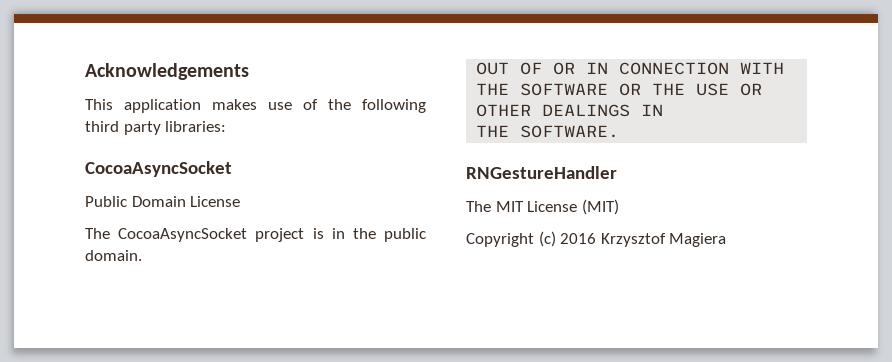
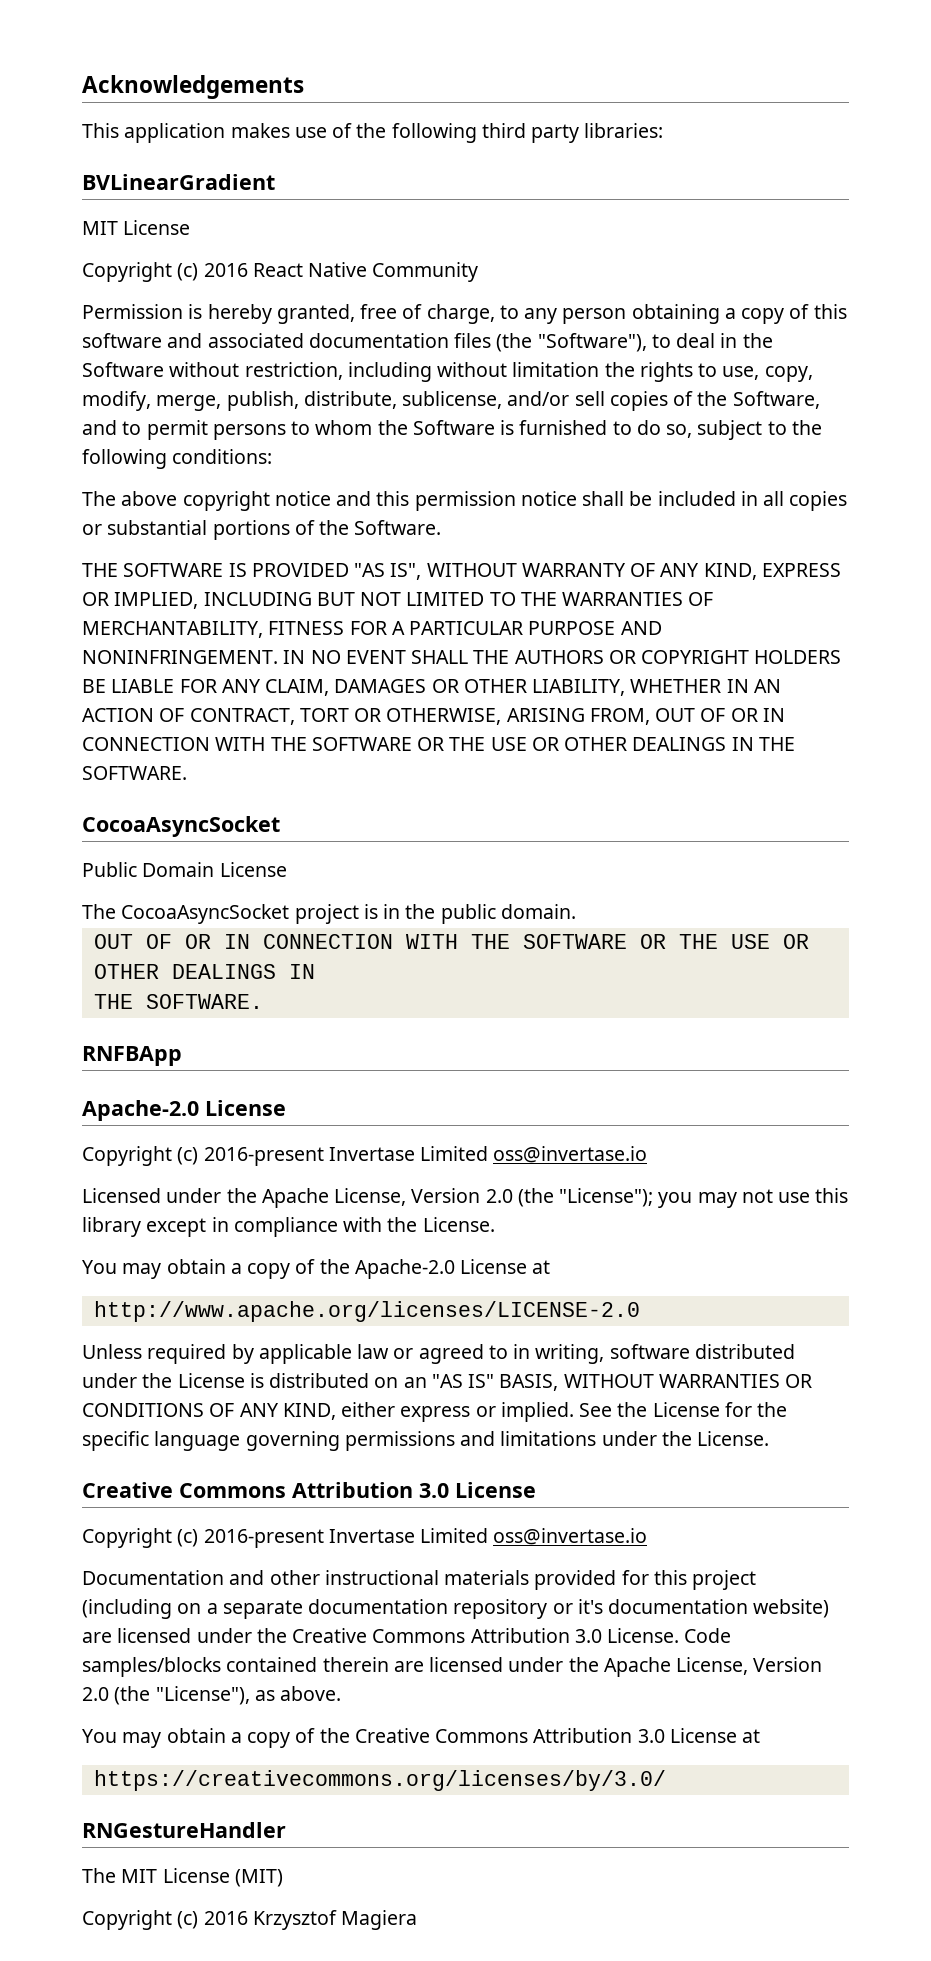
(227, 126) none -> [82,174,275,190] [82,220,191,235] [82,262,479,282] [82,304,847,324] [82,333,773,352] [82,362,813,382] [82,391,820,411] [82,420,822,440] [82,449,273,469] [82,491,848,511] [82,520,442,540] [82,563,841,580] [82,592,714,609] [82,621,662,638] [82,650,842,664] [82,679,781,696] [82,708,785,725] [82,737,795,751] [82,766,187,780] // BVLinearGradient // MIT License // Copyright (c) 2016 React Native Community // Permission is hereby granted, free of charge, to any person obtaining a copy of this software and associated documentation files (the "Software"), to deal in the Software without restriction, including without limitation the rights to use, copy, modify, merge, publish, distribute, sublicense, and/or sell copies of the Software, and to permit persons to whom the Software is furnished to do so, subject to the following conditions: // The above copyright notice and this permission notice shall be included in all copies or substantial portions of the Software. // THE SOFTWARE IS PROVIDED "AS IS", WITHOUT WARRANTY OF ANY KIND, EXPRESS OR IMPLIED, INCLUDING BUT NOT LIMITED TO THE WARRANTIES OF MERCHANTABILITY, FITNESS FOR A PARTICULAR PURPOSE AND NONINFRINGEMENT. IN NO EVENT SHALL THE AUTHORS OR COPYRIGHT HOLDERS BE LIABLE FOR ANY CLAIM, DAMAGES OR OTHER LIABILITY, WHETHER IN AN ACTION OF CONTRACT, TORT OR OTHERWISE, ARISING FROM, OUT OF OR IN CONNECTION WITH THE SOFTWARE OR THE USE OR OTHER DEALINGS IN THE SOFTWARE.
(620, 131) none -> [82,1046,182,1066] [82,1100,286,1121] [82,1146,648,1166] [82,1188,849,1208] [82,1217,495,1237] [82,1259,551,1279] [93,1301,640,1322] [82,1344,795,1364] [82,1373,813,1391] [82,1402,788,1422] [82,1431,770,1451] [82,1482,536,1498] [82,1528,648,1548] [82,1570,757,1590] [82,1599,830,1619] [82,1628,732,1643] [82,1657,823,1677] [82,1686,342,1705] [82,1728,761,1748] [93,1770,666,1791] // RNFBApp // Apache-2.0 License // Copyright (c) 2016-present Invertase Limited oss@invertase.io // Licensed under the Apache License, Version 2.0 (the "License"); you may not use this library except in compliance with the License. // You may obtain a copy of the Apache-2.0 License at // http://www.apache.org/licenses/LICENSE-2.0 // Unless required by applicable law or agreed to in writing, software distributed under the License is distributed on an "AS IS" BASIS, WITHOUT WARRANTIES OR CONDITIONS OF ANY KIND, either express or implied. See the License for the specific language governing permissions and limitations under the License. // Creative Commons Attribution 3.0 License // Copyright (c) 2016-present Invertase Limited oss@invertase.io // Documentation and other instructional materials provided for this project (including on a separate documentation repository or it's documentation website) are licensed under the Creative Commons Attribution 3.0 License. Code samples/blocks contained therein are licensed under the Apache License, Version 2.0 (the "License"), as above. // You may obtain a copy of the Creative Commons Attribution 3.0 License at // https://creativecommons.org/licenses/by/3.0/

